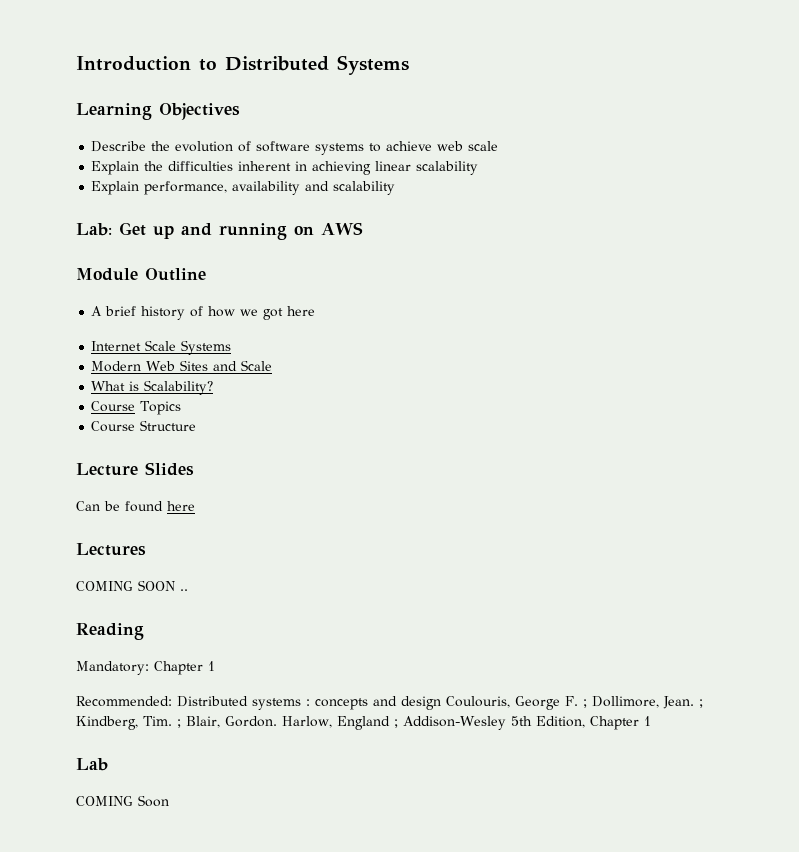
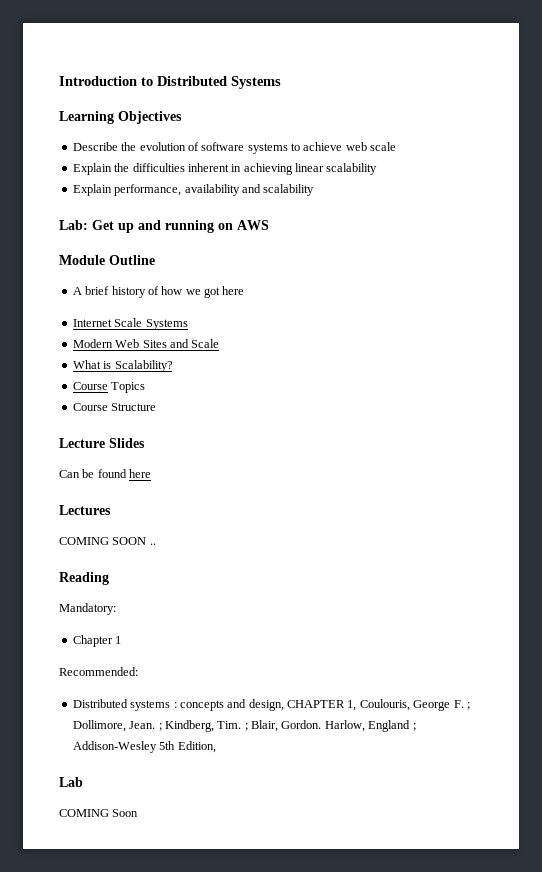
(149, 668) none -> (116, 609) //
(172, 701) none -> (138, 671) //
[401,696,441,710] design -> [248,699,357,711] design, CHAPTER 1,
[589,716,651,730] Chapter 1 -> (216, 747) none

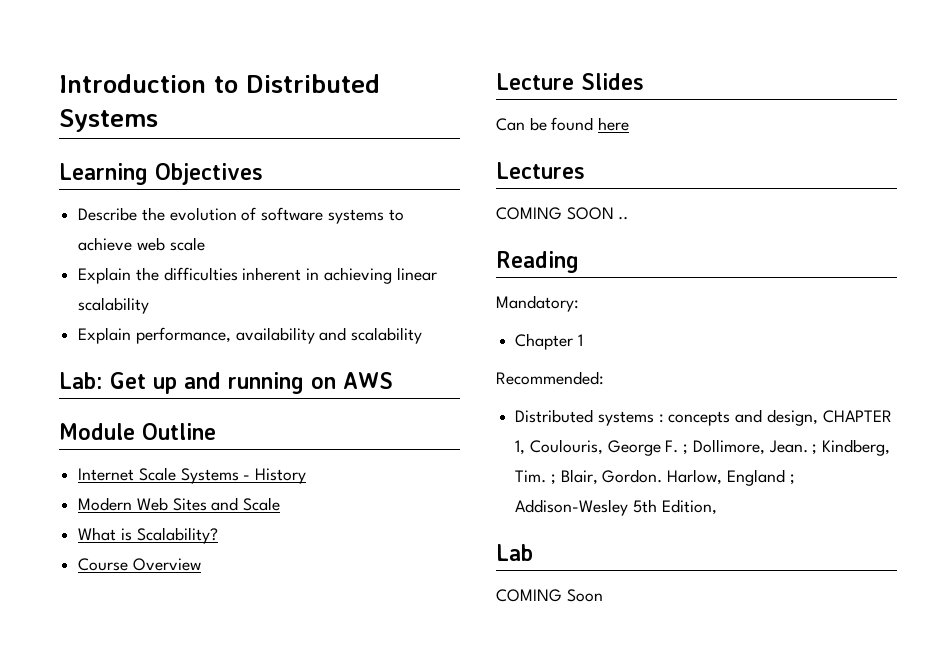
[72,286,245,298] // A brief history of how we got here -> (216, 431) none
(188, 324) none -> [243,468,307,484] - History
[111,382,146,393] [72,403,157,411] Topics // Course Structure -> [132,558,201,571] Overview

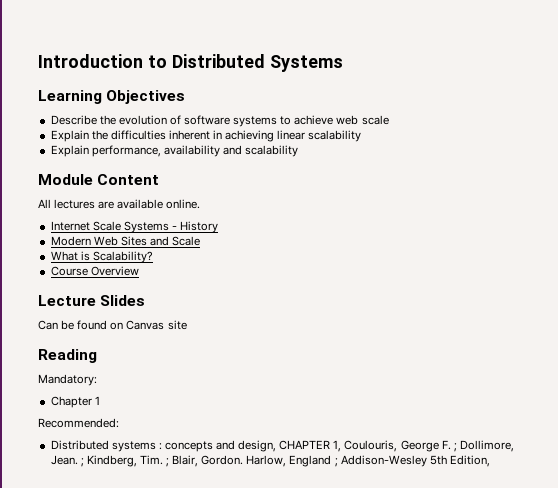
[59,372,393,394] [59,423,216,440] Lab: Get up and running on AWS // Module Outline -> [38,174,160,185] [38,199,201,209] Module Content // All lectures are available online.
[598,117,630,131] [496,162,585,179] [496,207,629,220] here // Lectures // COMING SOON .. -> [110,320,187,330] on Canvas site
[496,544,533,561] [496,589,603,602] // Lab // COMING Soon -> (490, 461) none

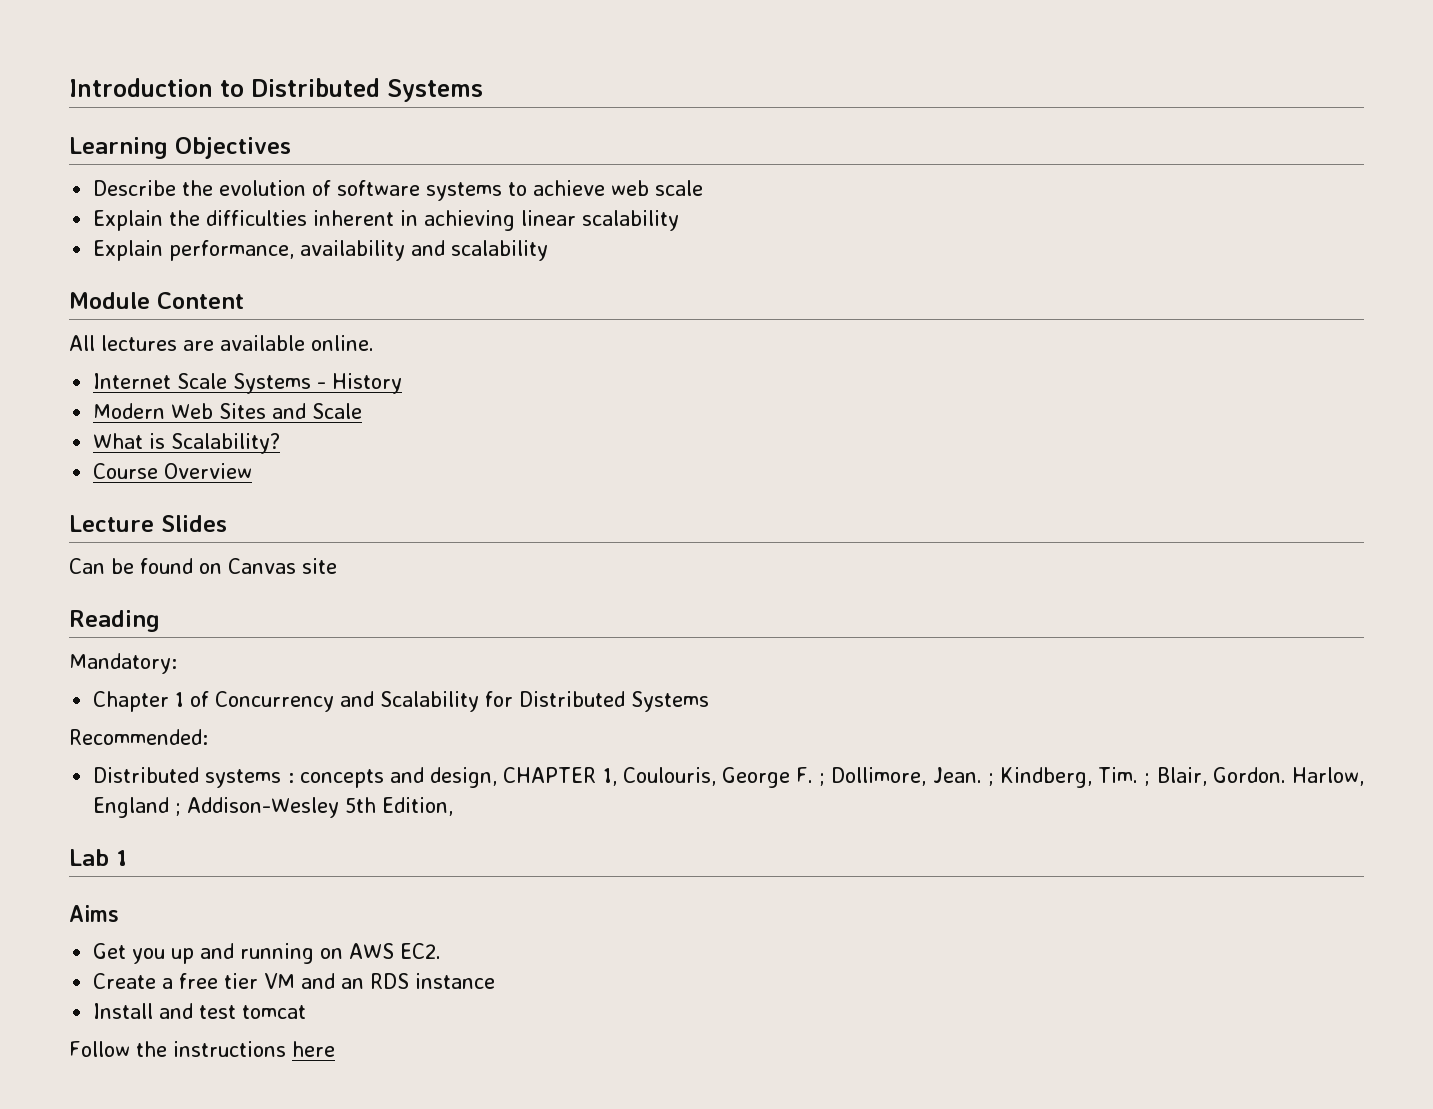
(100, 400) none -> [190,691,710,712] of Concurrency and Scalability for Distributed Systems
(490, 461) none -> [69,849,127,866] [69,905,119,922] [93,943,442,964] [93,973,496,989] [93,1003,307,1019] [69,1041,335,1057] // Lab 1 // Aims // Get you up and running on AWS EC2. // Create a free tier VM and an RDS instance // Install and test tomcat // Follow the instructions here

